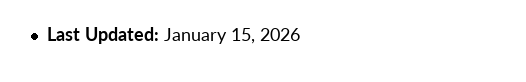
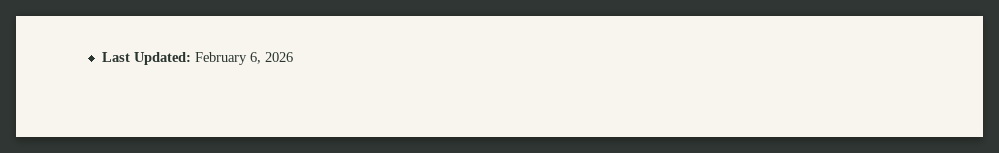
[163,28,255,44] January 15, -> [194,52,261,65] February 6,

